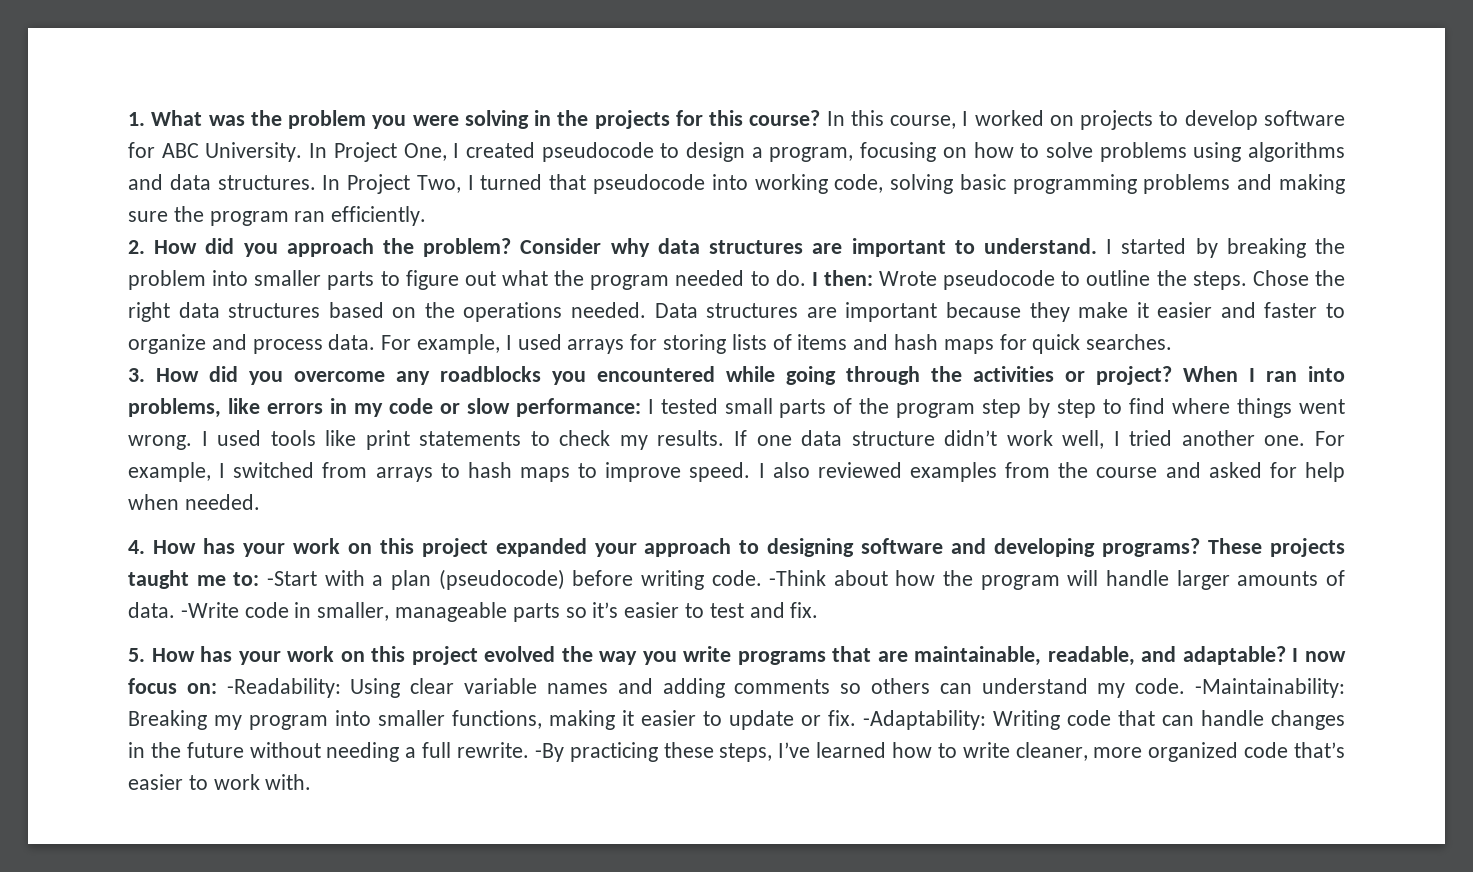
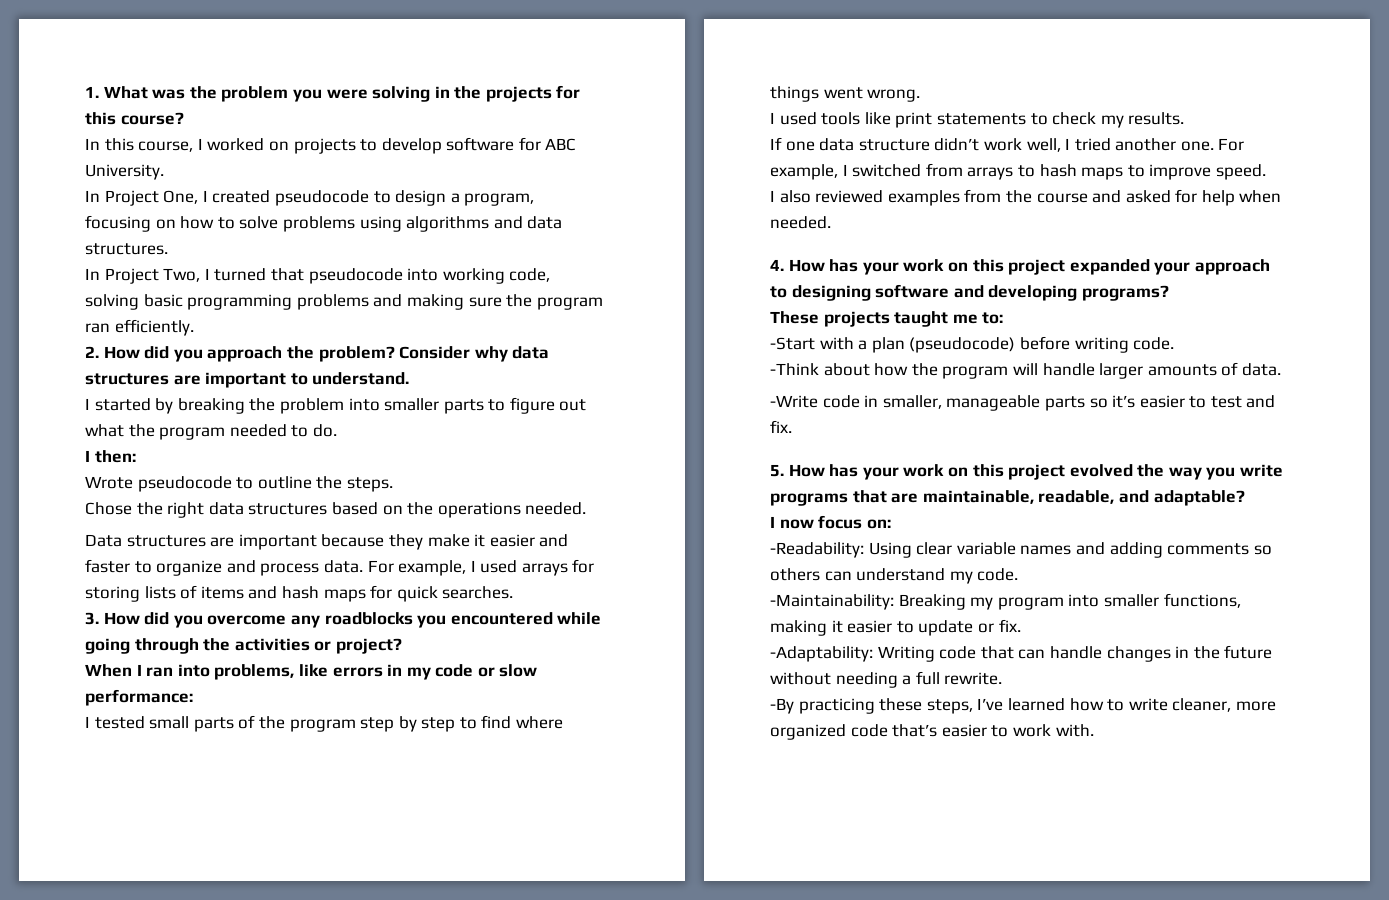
(821, 118) none -> (184, 118) //
(303, 152) none -> (164, 172) //
(316, 182) none -> (168, 249) //
(1097, 246) none -> (410, 378) //
(806, 278) none -> (337, 430) //
(873, 278) none -> (136, 456) //
(1247, 280) none -> (393, 484) //
(647, 310) none -> (587, 508) //
(1172, 375) none -> (402, 646) //
(641, 407) none -> (193, 697) //
(192, 442) none -> (921, 95) //
(725, 438) none -> (1185, 118) //
(751, 472) none -> (1266, 172) //
(1201, 547) none -> (1169, 293) //
(260, 579) none -> (1004, 318) //
(762, 578) none -> (1175, 343) //
(175, 610) none -> (1281, 369) //
(1286, 655) none -> (1245, 498) //
(217, 688) none -> (891, 524) //
(1186, 686) none -> (1019, 574) //
(856, 718) none -> (1021, 625) //
(529, 750) none -> (1003, 678) //

